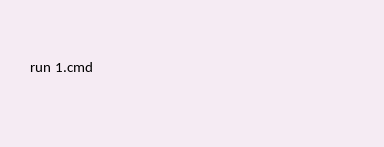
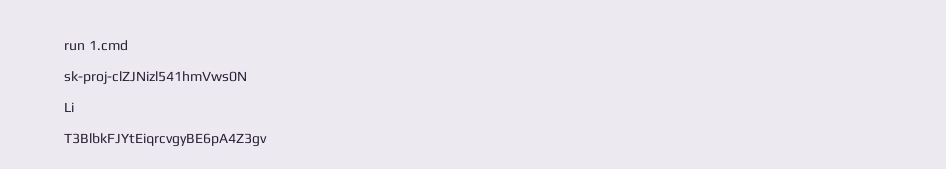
(93, 67) none -> [64,71,247,85] [64,102,74,112] [64,133,267,147] // sk-proj-clZJNizl541hmVws0N // Li // T3BlbkFJYtEiqrcvgyBE6pA4Z3gv

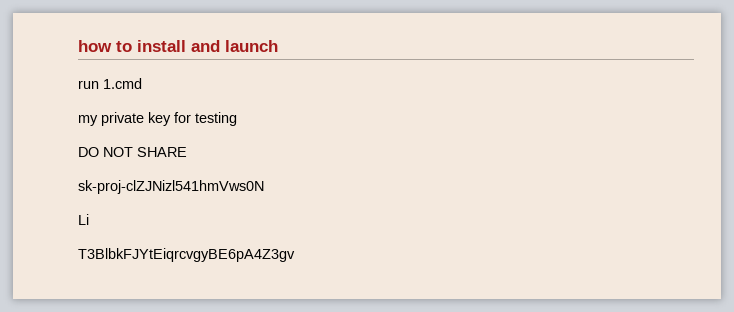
[64,40,128,51] run 1.cmd -> [78,40,278,52] [78,78,142,89] [78,112,237,126] [78,147,187,157] how to install and launch // run 1.cmd // my private key for testing // DO NOT SHARE

